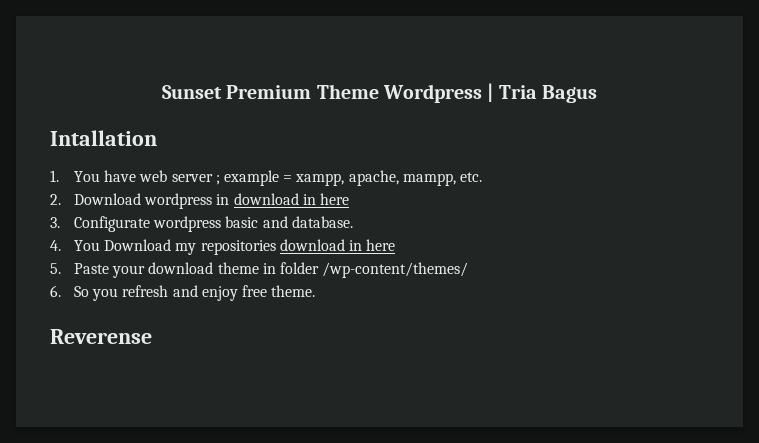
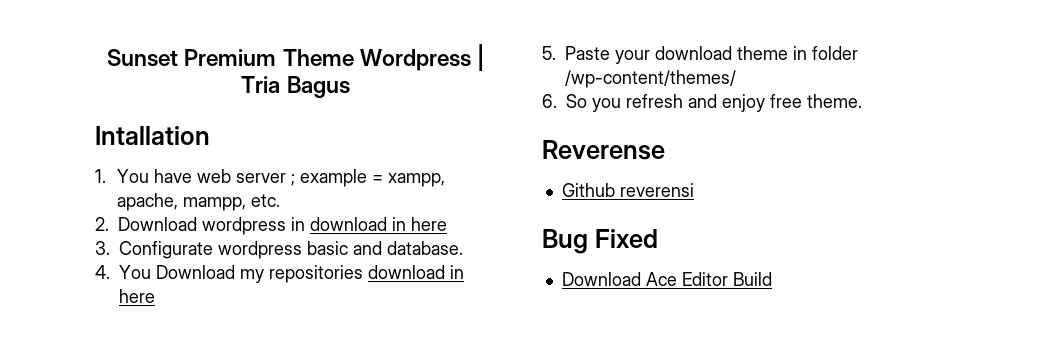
(152, 336) none -> [561,183,694,197] [542,229,658,254] [561,272,772,286] // Github reverensi // Bug Fixed // Download Ace Editor Build

